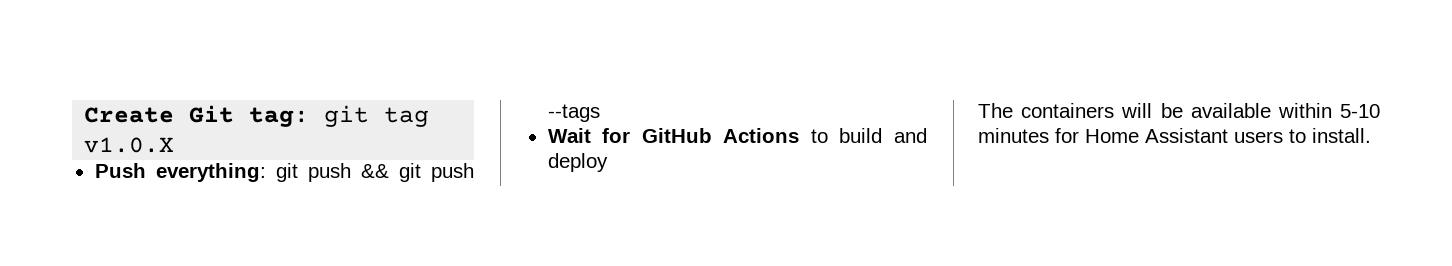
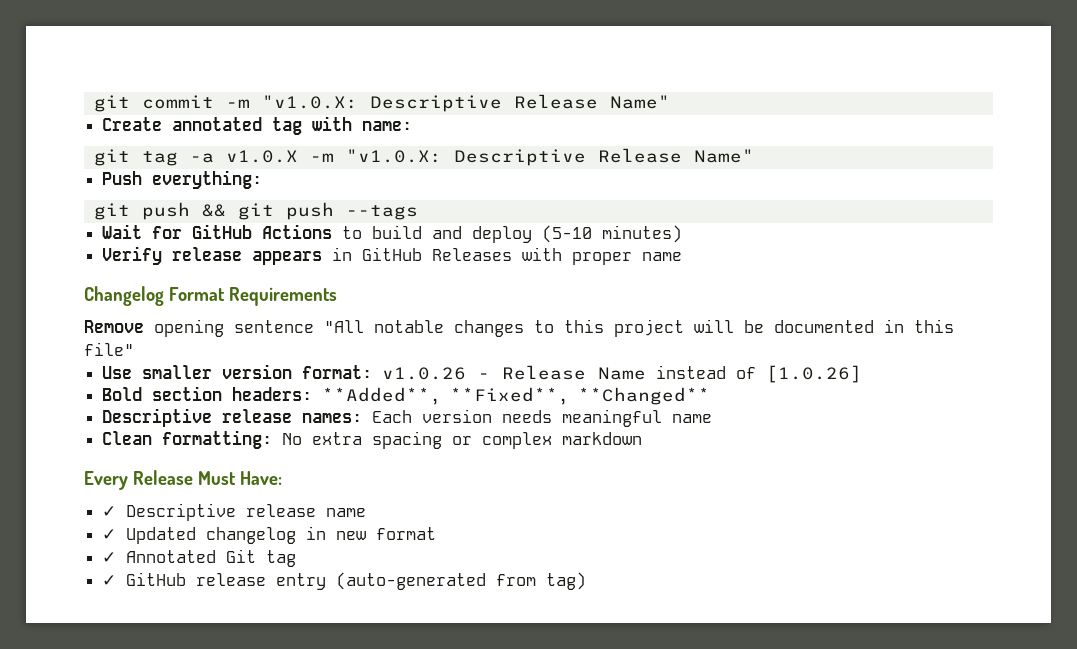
[84,105,310,127] Create Git tag: -> [93,94,670,112] [102,116,413,135] git commit -m "v1.0.X: Descriptive Release Name" // Create annotated tag with name: //
(430, 117) none -> [189,153,214,163] -a
(175, 145) none -> [309,148,754,166] -m "v1.0.X: Descriptive Release Name"
(266, 172) none -> (263, 179) //
[978,103,1380,118] [978,128,1371,143] // The containers will be available within 5-10 minutes for Home Assistant users to install. -> [542,225,683,243] [102,246,683,265] [84,286,337,306] [84,319,954,337] [84,342,134,356] [102,364,863,383] [102,386,711,405] [102,408,713,427] [102,430,643,449] [84,470,282,490] [102,503,367,521] [102,526,437,544] [102,549,297,567] [102,572,587,590] (5-10 minutes) // Verify release appears in GitHub Releases with proper name // Changelog Format Requirements // Remove opening sentence "All notable changes to this project will be documented in this file" // Use smaller version format: v1.0.26 - Release Name instead of [1.0.26] // Bold section headers: **Added**, **Fixed**, **Changed** // Descriptive release names: Each version needs meaningful name // Clean formatting: No extra spacing or complex markdown // Every Release Must Have: // ✓ Descriptive release name // ✓ Updated changelog in new format // ✓ Annotated Git tag // ✓ GitHub release entry (auto-generated from tag)

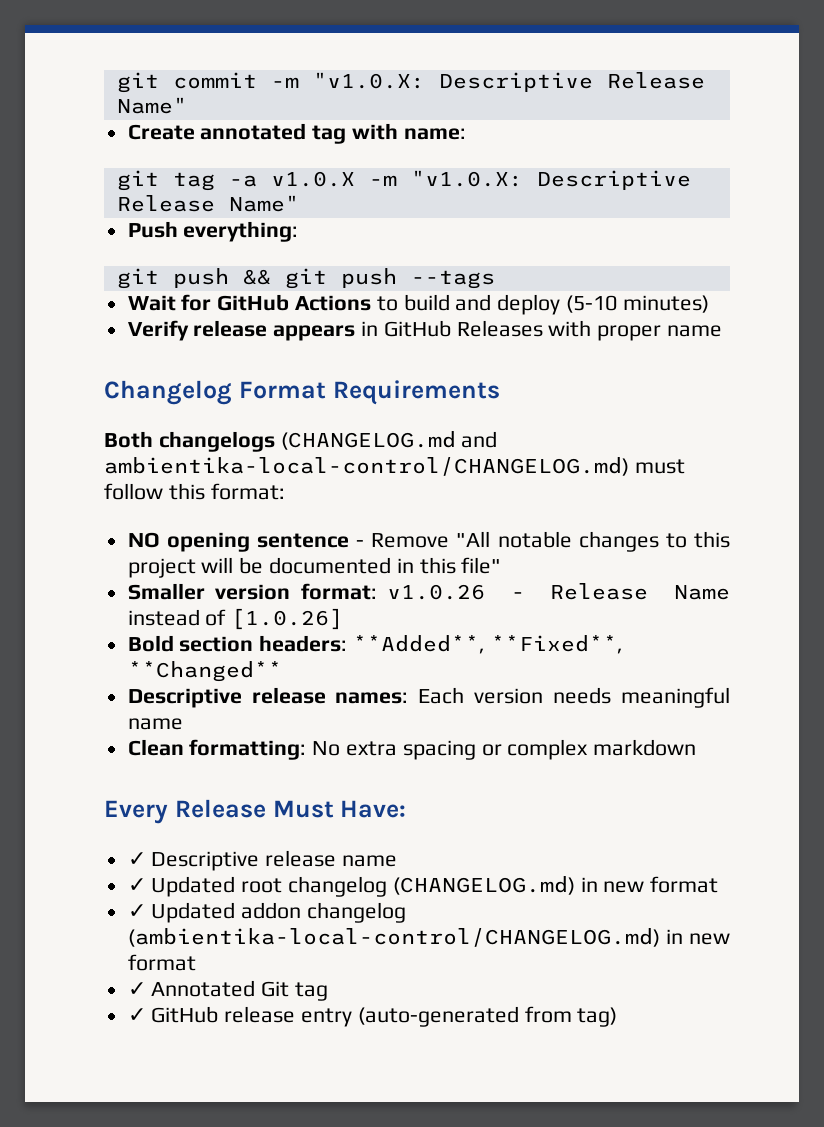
[84,319,314,337] Remove opening sentence -> [104,431,498,452] [104,457,685,476] [104,483,285,500] [127,532,450,552] Both changelogs (CHANGELOG.md and ambientika-local-control/CHANGELOG.md) must follow this format: // NO opening sentence - Remove
[102,365,213,379] Use smaller -> [127,583,205,600] Smaller
[206,527,297,544] changelog -> [241,876,719,897] [127,902,407,923] [127,928,660,947] root changelog (CHANGELOG.md) in new format // ✓ Updated addon changelog (ambientika-local-control/CHANGELOG.md)

